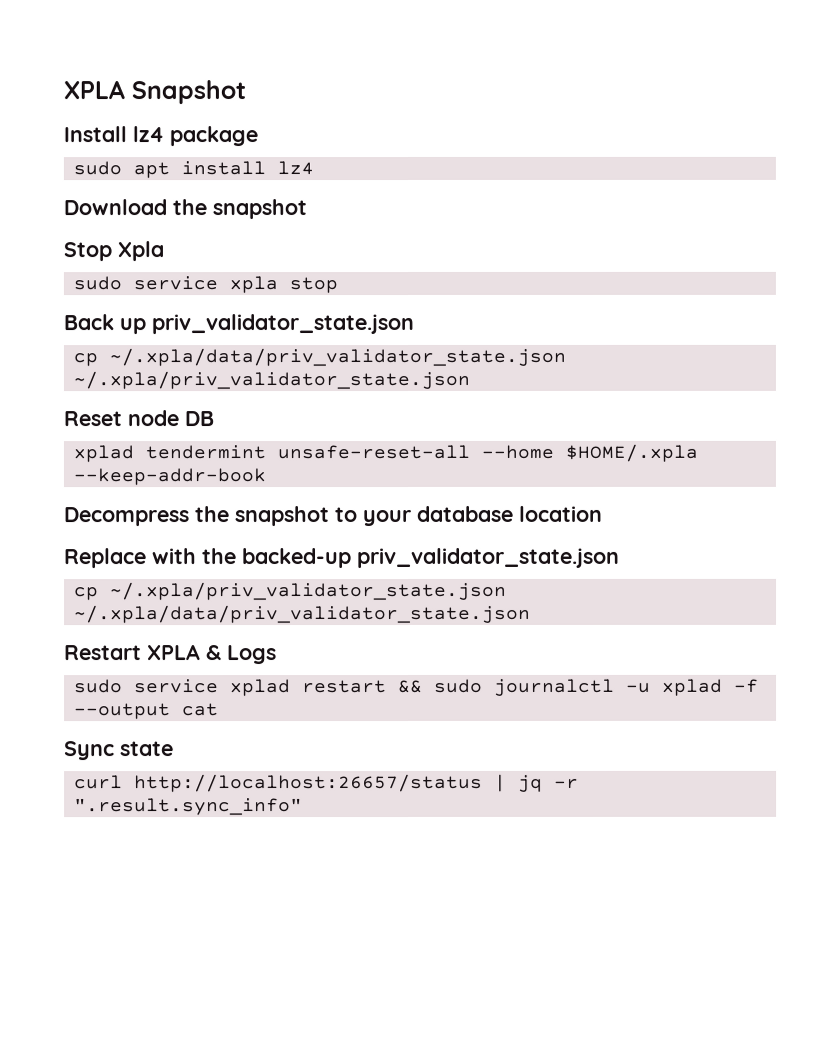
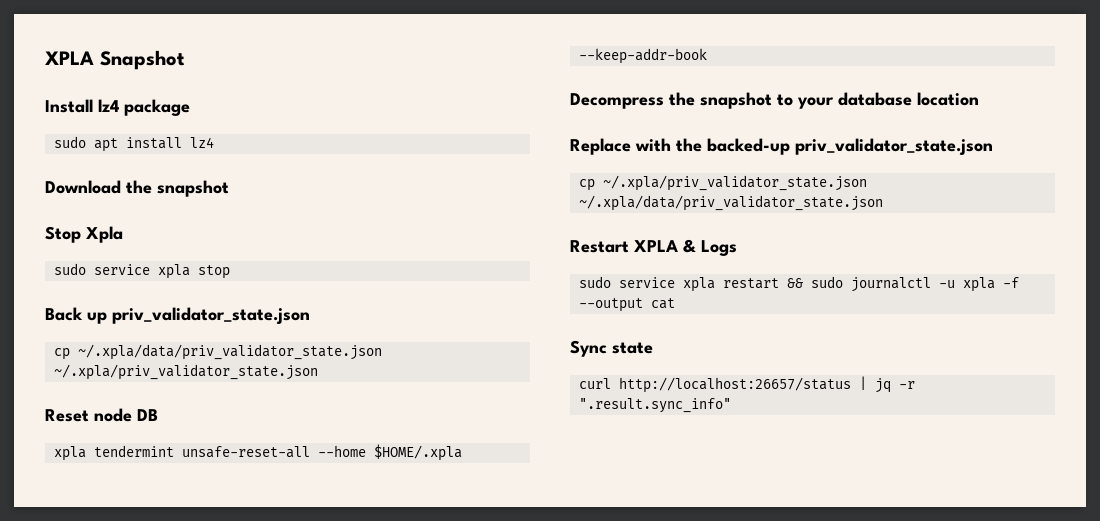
[72,445,134,463] xplad -> [53,446,86,461] xpla
[229,679,291,697] xplad -> [682,277,715,292] xpla
[661,678,723,696] xplad -> [962,277,995,292] xpla

